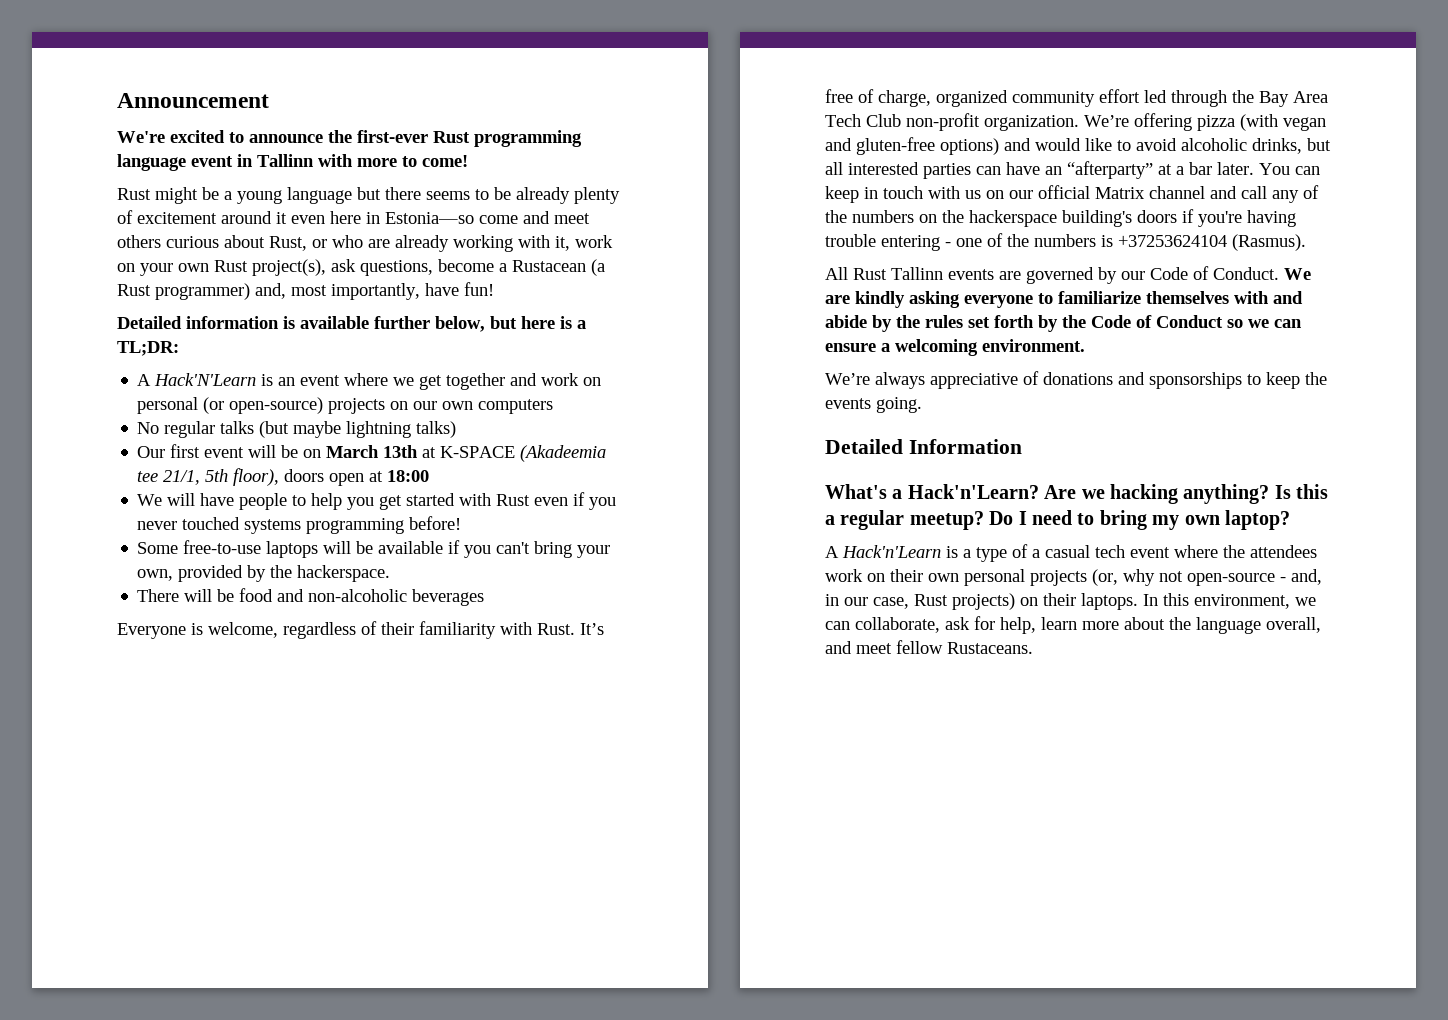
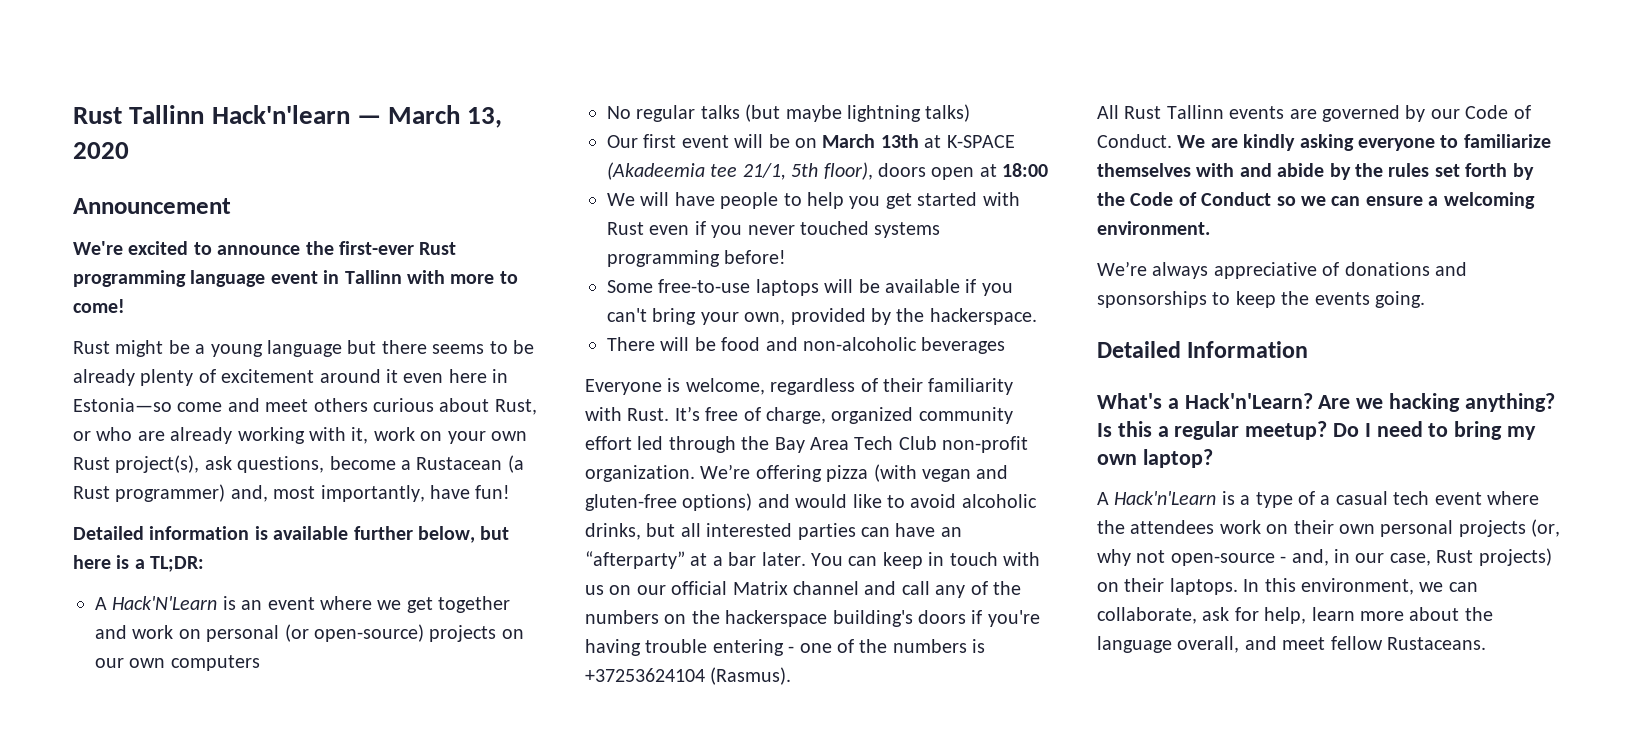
(117, 100) none -> [73,105,503,128] [73,142,129,159] Rust Tallinn Hack'n'learn — March 13, 2020 //

